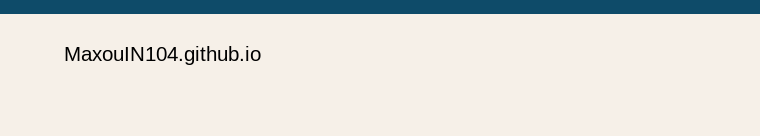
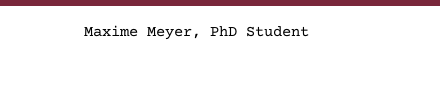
[64,46,261,65] MaxouIN104.github.io -> [84,25,309,40] Maxime Meyer, PhD Student

